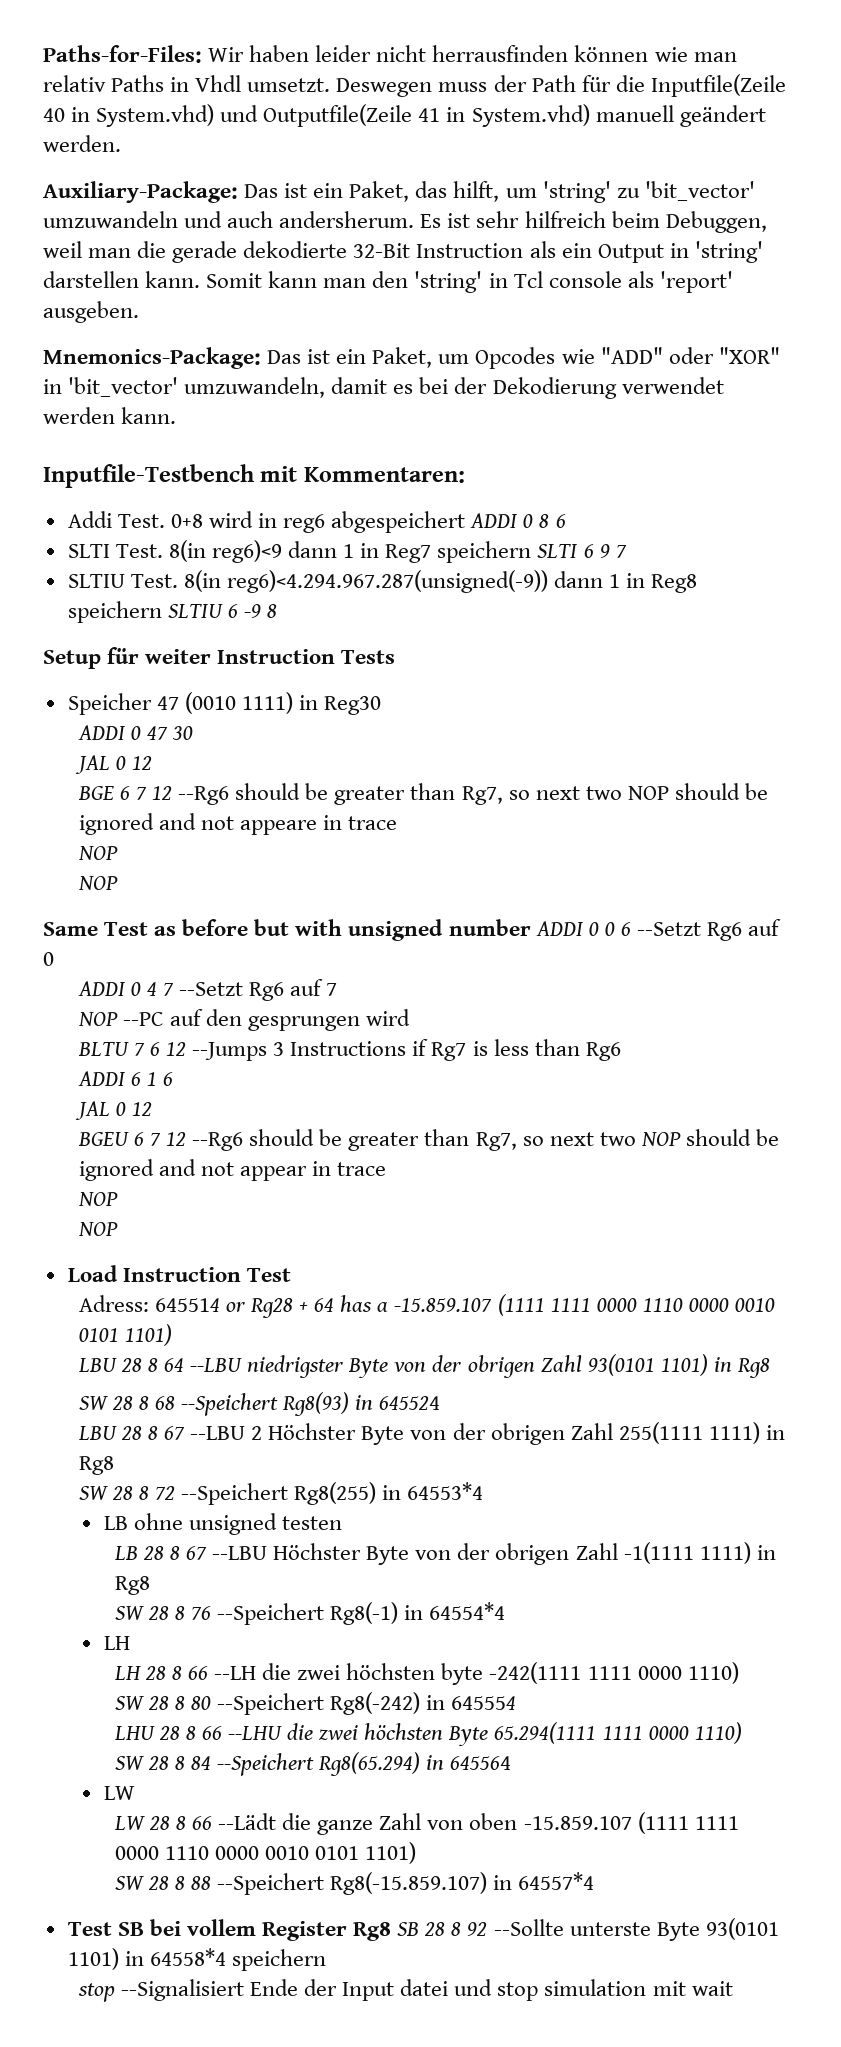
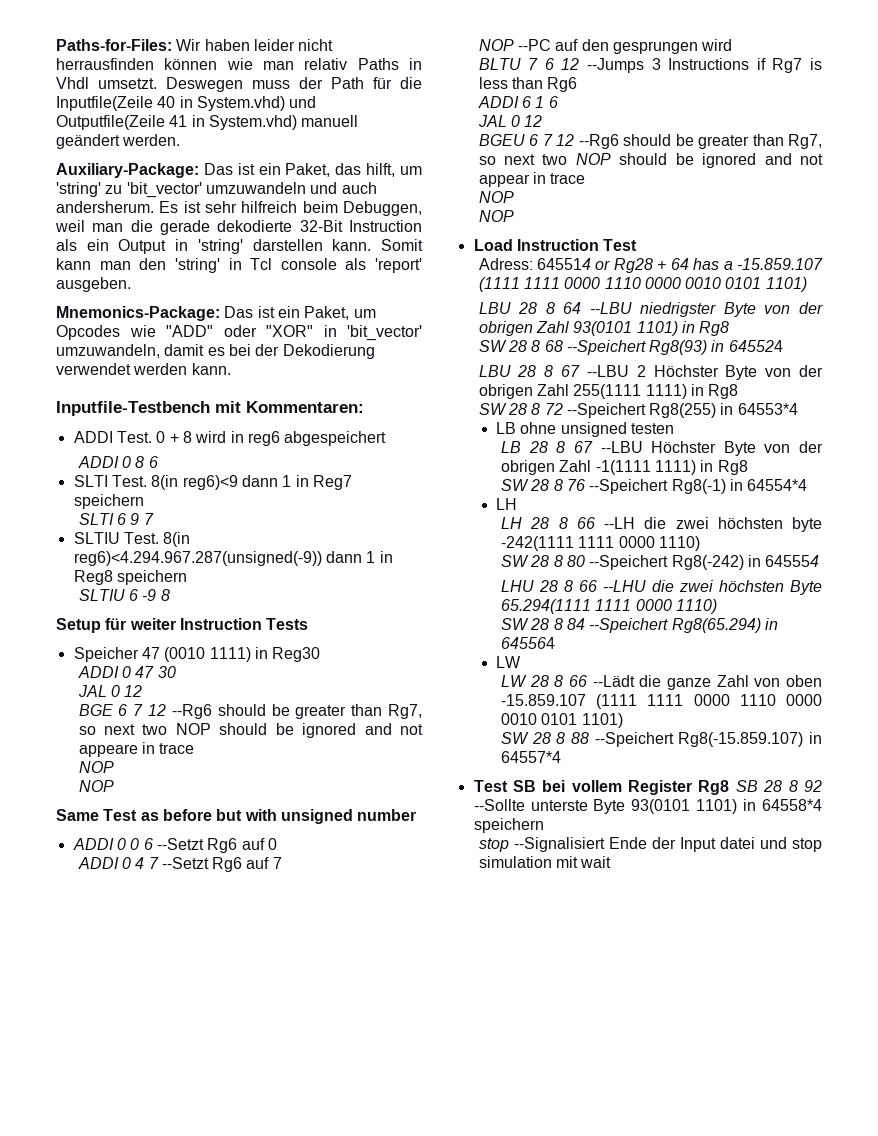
[67,511,203,528] Addi Test. 0+8 -> [73,431,192,443] ADDI Test. 0 + 8
(466, 522) none -> (387, 438) //
(532, 552) none -> (144, 501) //
(162, 612) none -> (187, 577) //
(531, 927) none -> (417, 815) //

